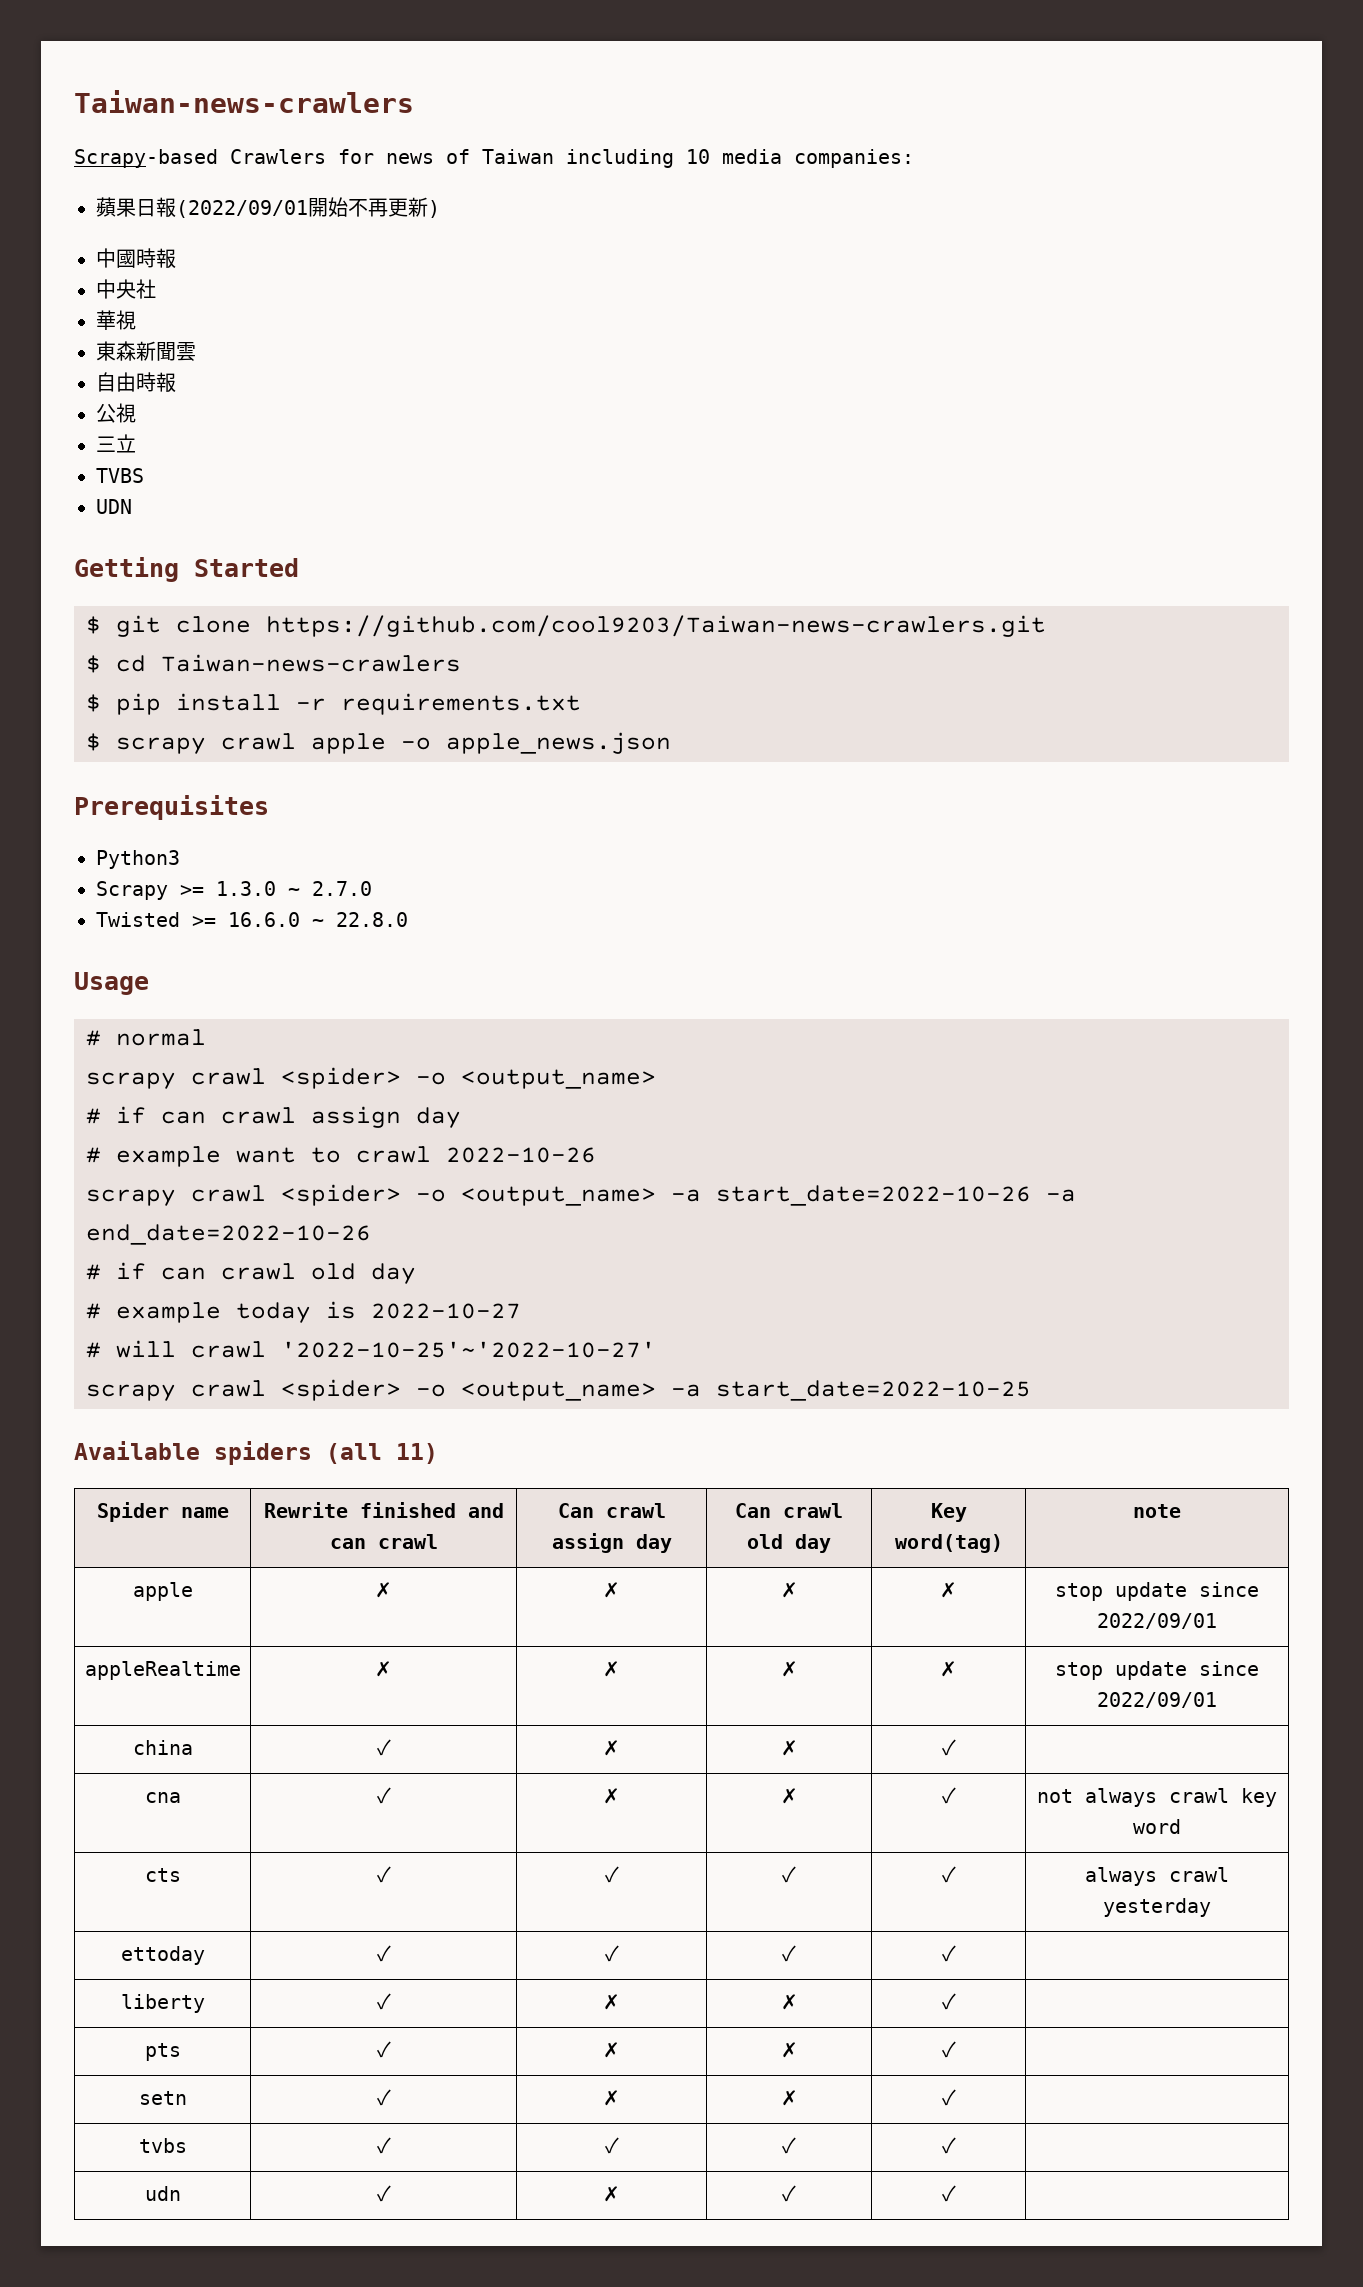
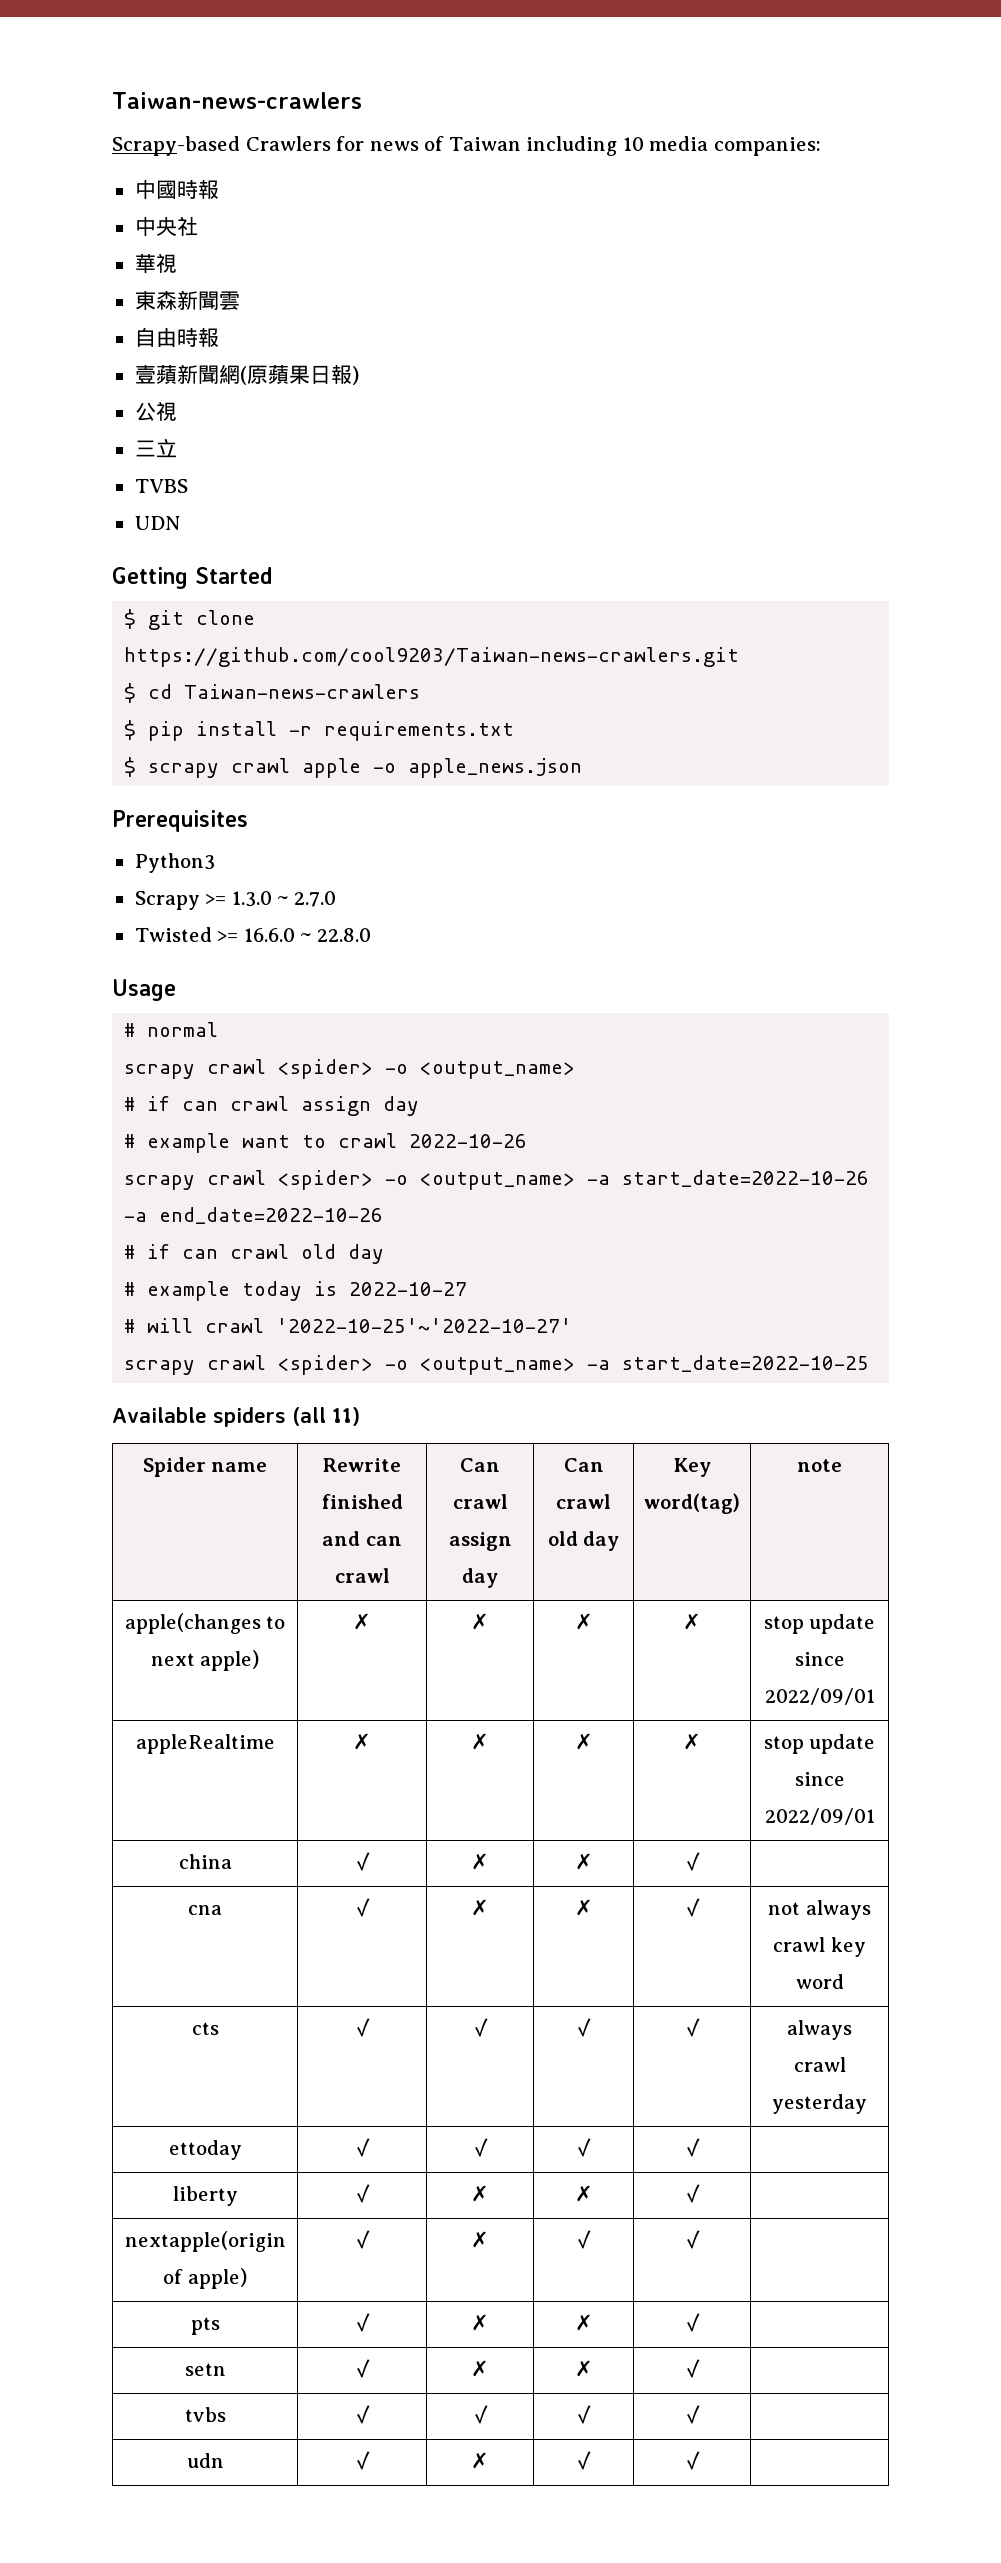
[96,197,440,218] // 蘋果日報(2022/09/01開始不再更新) -> (821, 146) none
(176, 382) none -> [134,364,359,385] // 壹蘋新聞網(原蘋果日報)
[132,1582,193,1601] apple -> [124,1613,286,1634] [150,1650,260,1671] apple(changes to next apple)
(956, 2001) none -> [124,2231,286,2252] [163,2268,247,2289] [351,2230,373,2249] [471,2231,489,2248] [573,2230,594,2249] [681,2230,703,2249] // nextapple(origin of apple) | ✓ | ✗ | ✓ | ✓ |

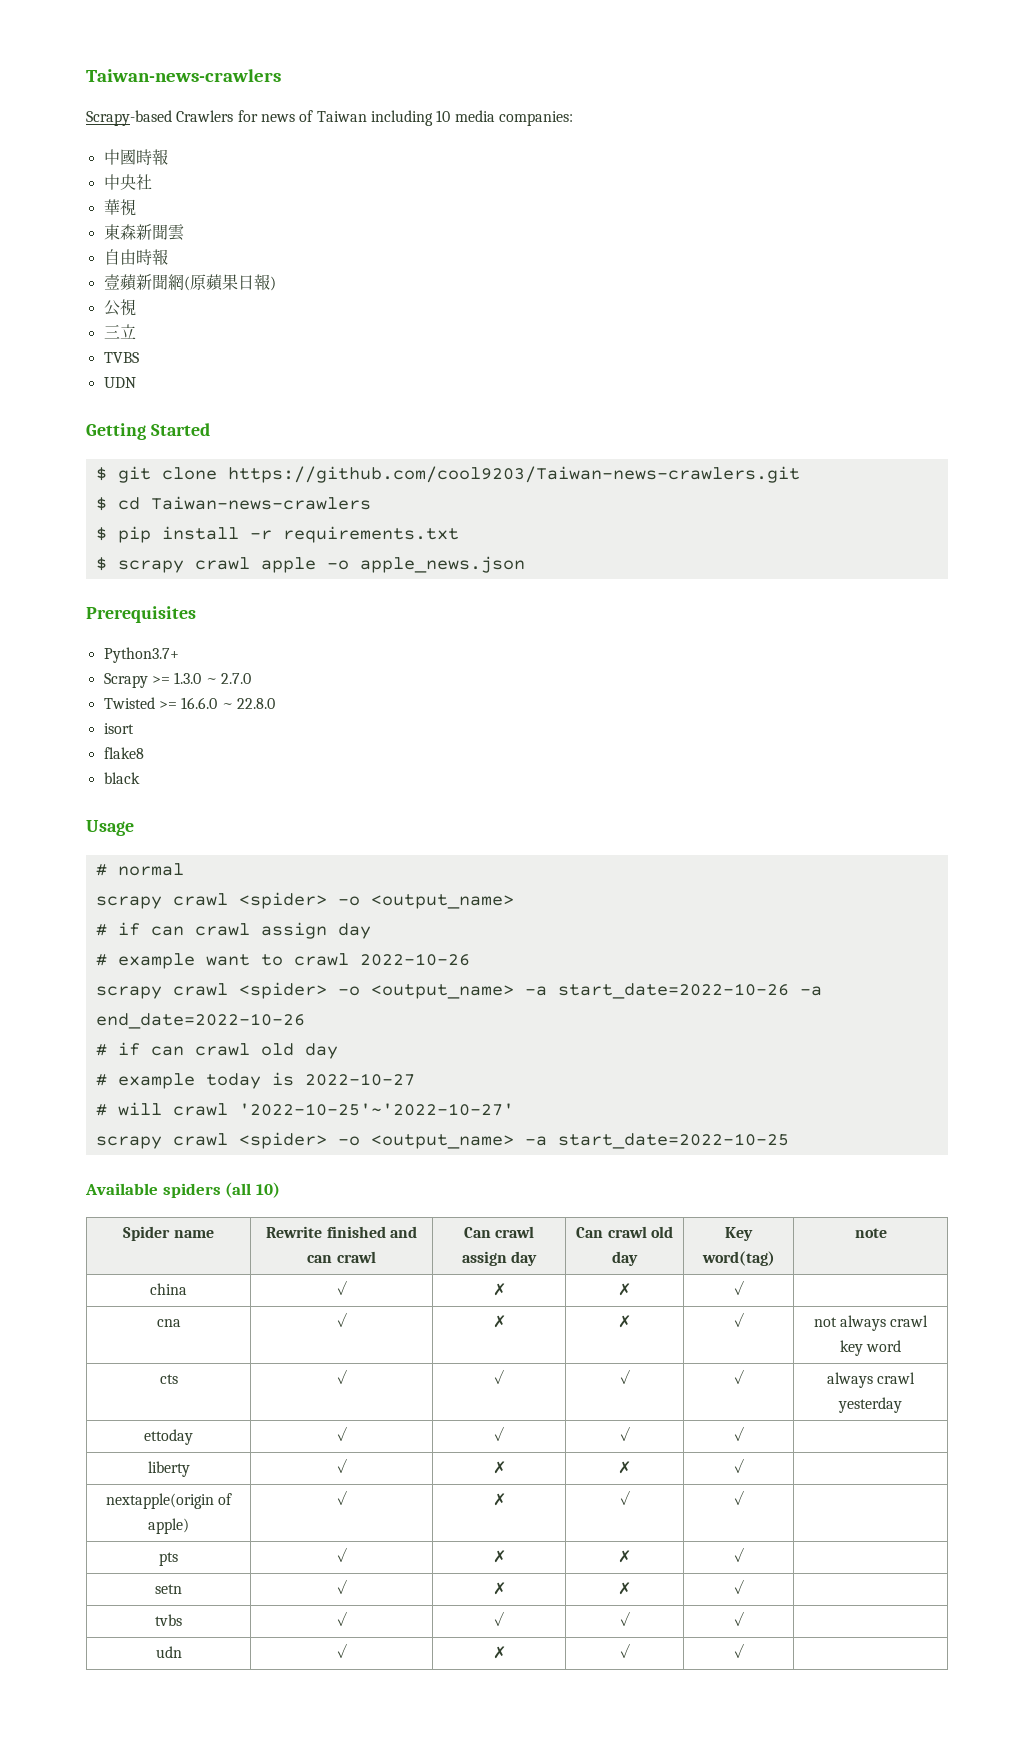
[134,853,215,873] Python3 -> [103,647,179,663] Python3.7+
(371, 935) none -> [103,723,134,734] [103,747,144,759] [103,772,140,784] // isort // flake8 // black
[331,1407,360,1426] 11) -> [255,1182,280,1198] 10)
[124,1613,286,1634] [150,1650,260,1671] [353,1613,371,1630] [471,1613,489,1630] [574,1613,593,1630] [683,1613,701,1630] [763,1614,876,1634] [794,1652,845,1666] [764,1688,875,1705] [135,1734,275,1754] [353,1733,371,1750] [471,1733,489,1750] [574,1733,593,1750] [683,1733,701,1750] [763,1734,876,1754] [794,1772,845,1786] [764,1808,875,1825] // apple(changes to next apple) | ✗ | ✗ | ✗ | ✗ | stop update since 2022/09/01 // appleRealtime | ✗ | ✗ | ✗ | ✗ | stop update since 2022/09/01 -> (887, 1233) none

